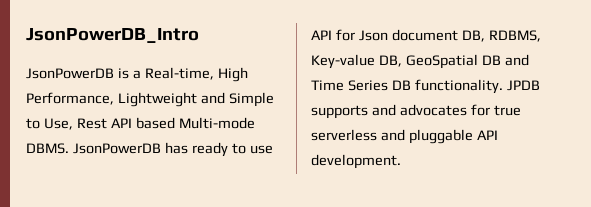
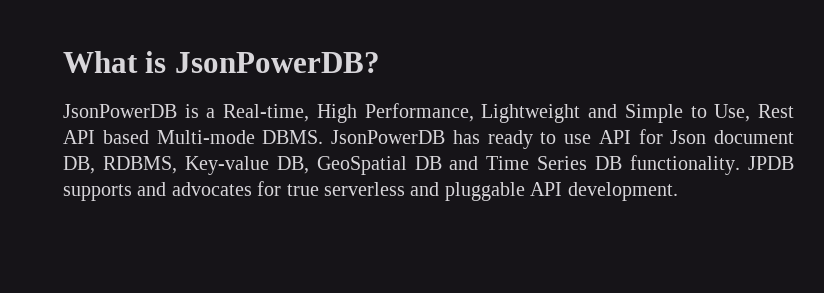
[26,28,199,43] JsonPowerDB_Intro -> [63,51,380,73] What is JsonPowerDB?

